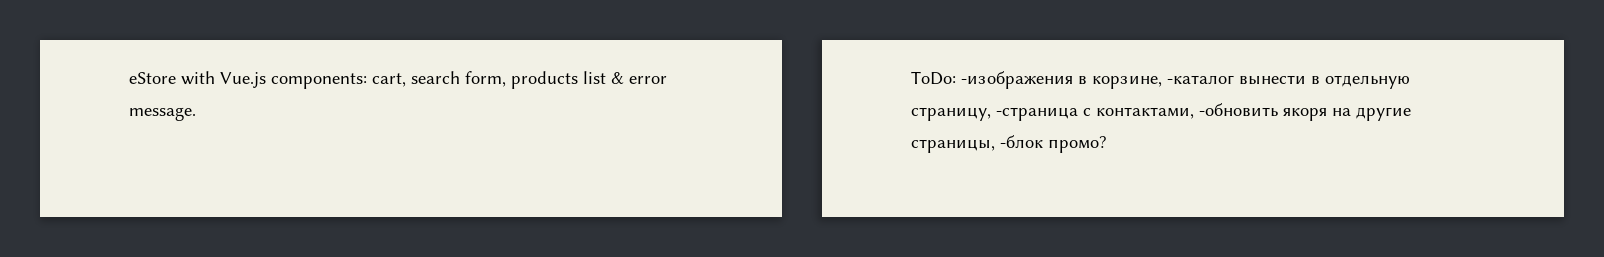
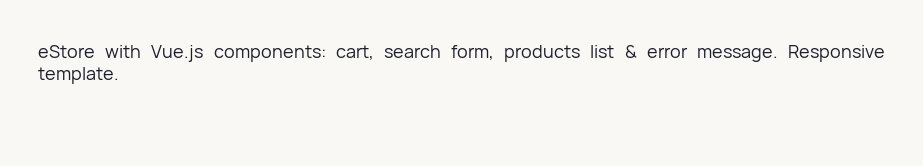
[911,71,1410,89] [911,103,1411,121] [911,135,1107,153] // ToDo: -изображения в корзине, -каталог вынести в отдельную страницу, -страница с контактами, -обновить якоря на другие страницы, -блок промо? -> [787,45,885,62] [38,67,119,84] Responsive template.

